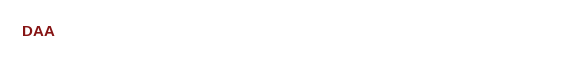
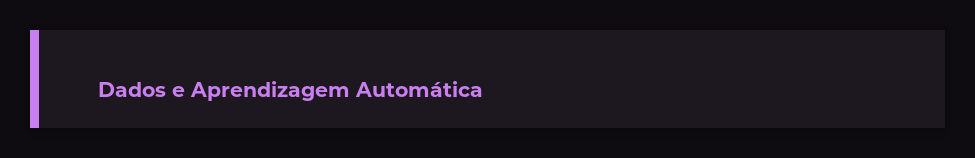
[22,26,55,36] DAA -> [98,81,483,101] Dados e Aprendizagem Automática

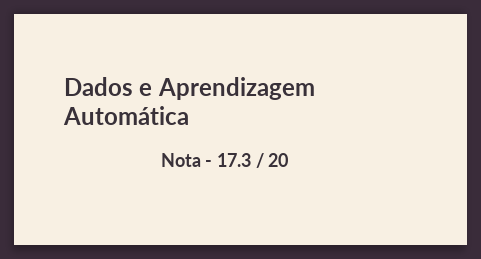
(483, 89) none -> [160,153,289,168] // Nota - 17.3 / 20

